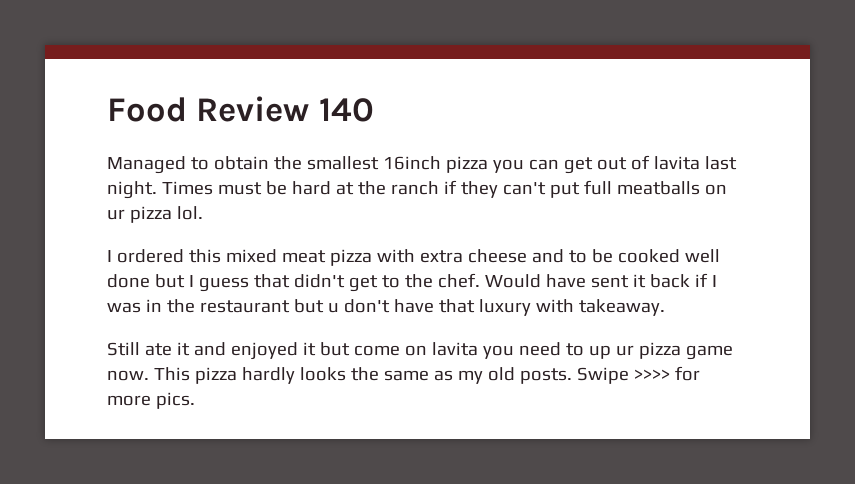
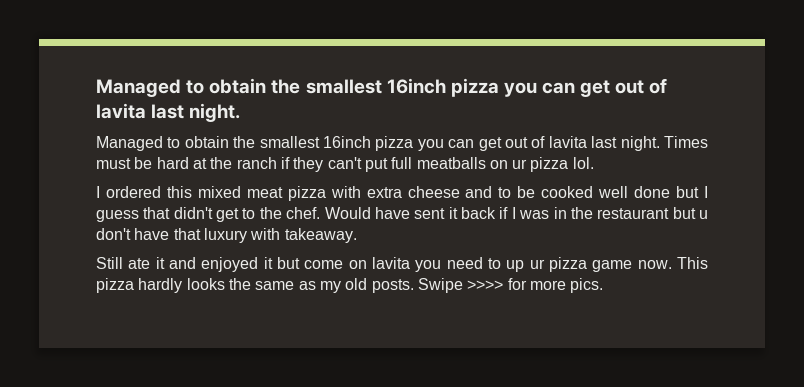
[107,96,374,122] Food Review 140 -> [96,78,668,97] [96,103,241,122] Managed to obtain the smallest 16inch pizza you can get out of lavita last night.

